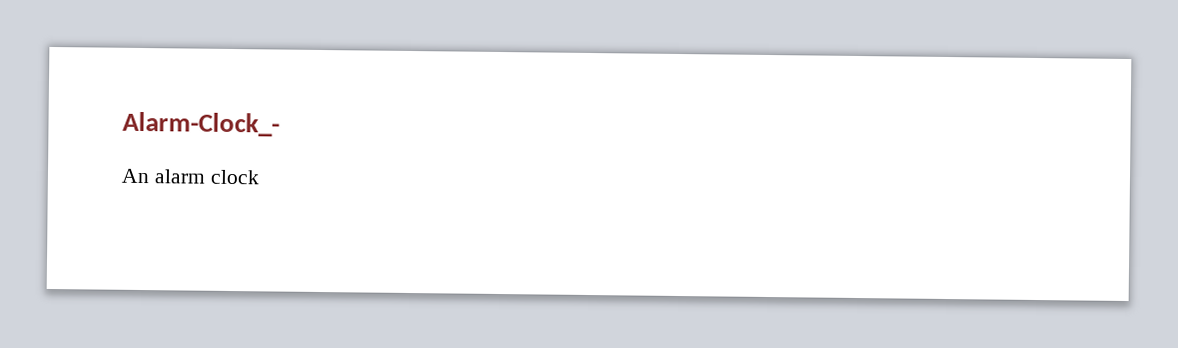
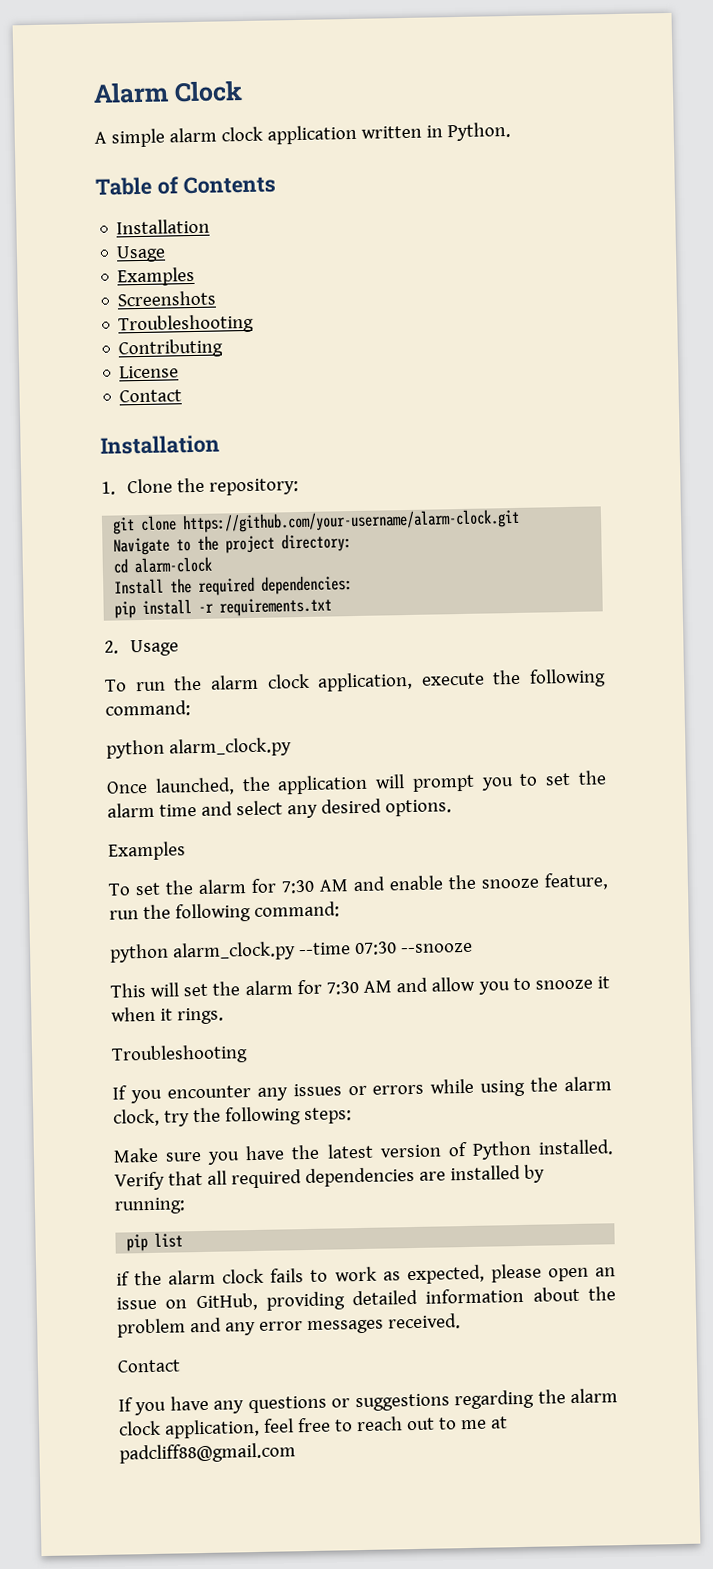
[122,111,280,137] [121,168,260,185] Alarm-Clock_- // An alarm clock -> [93,80,243,104] [94,121,511,148] [95,175,276,196] [116,218,211,235] [116,245,167,263] [117,266,196,287] [117,290,217,307] [118,313,255,335] [118,338,224,359] [119,365,180,379] [119,389,183,403] [100,434,220,455] [101,477,299,496] [112,508,521,535] [113,533,353,556] [113,556,213,574] [114,575,354,596] [114,597,333,619] [104,639,179,657] [104,668,606,692] [105,700,191,717] [106,737,292,759] [106,770,607,796] [107,798,452,819] [108,841,186,861] [108,872,609,896] [109,901,340,923] [109,941,473,963] [110,976,610,998] [111,1006,224,1025] [111,1044,248,1065] [112,1076,612,1104] [113,1106,352,1127] [113,1139,614,1165] [114,1164,545,1191] [114,1197,186,1215] [126,1232,184,1252] [116,1263,616,1286] [116,1286,616,1312] [117,1313,461,1338] [117,1359,181,1373] [118,1388,618,1416] [118,1416,508,1439] [119,1442,296,1464] Alarm Clock // A simple alarm clock application written in Python. // Table of Contents // Installation // Usage // Examples // Screenshots // Troubleshooting // Contributing // License // Contact // Installation // 1. Clone the repository: // git clone https://github.com/your-username/alarm-clock.git // Navigate to the project directory: // cd alarm-clock // Install the required dependencies: // pip install -r requirements.txt // 2. Usage // To run the alarm clock application, execute the following command: // python alarm_clock.py // Once launched, the application will prompt you to set the alarm time and select any desired options. // Examples // To set the alarm for 7:30 AM and enable the snooze feature, run the following command: // python alarm_clock.py --time 07:30 --snooze // This will set the alarm for 7:30 AM and allow you to snooze it when it rings. // Troubleshooting // If you encounter any issues or errors while using the alarm clock, try the following steps: // Make sure you have the latest version of Python installed. Verify that all required dependencies are installed by running: // pip list // if the alarm clock fails to work as expected, please open an issue on GitHub, providing detailed information about the problem and any error messages received. // Contact // If you have any questions or suggestions regarding the alarm clock application, feel free to reach out to me at padcliff88@gmail.com

